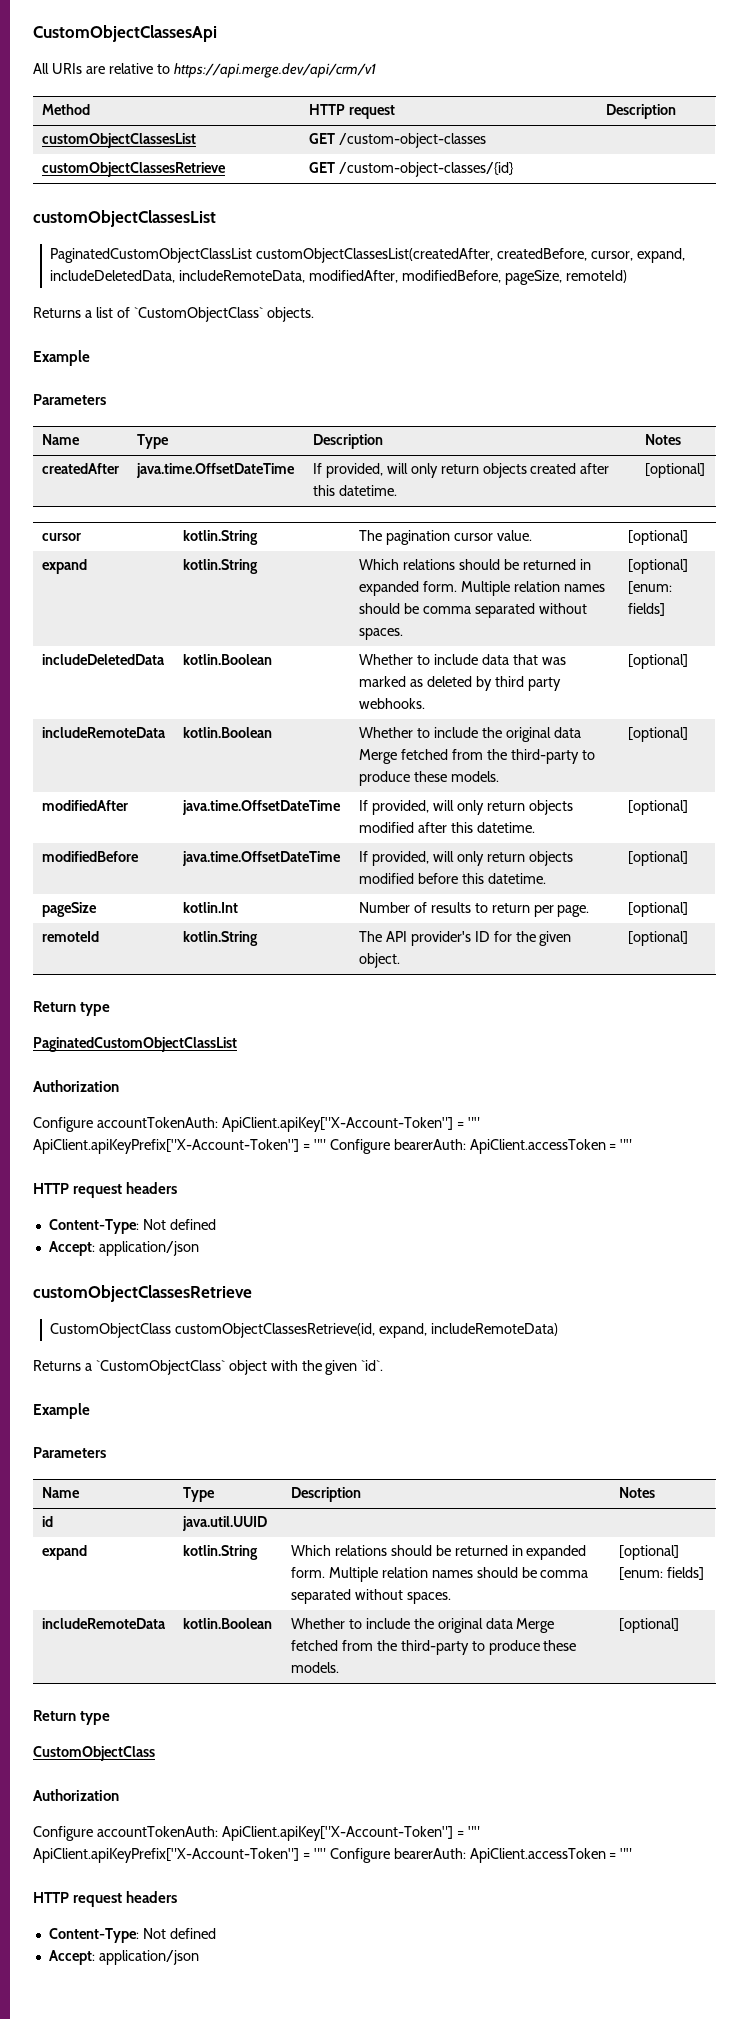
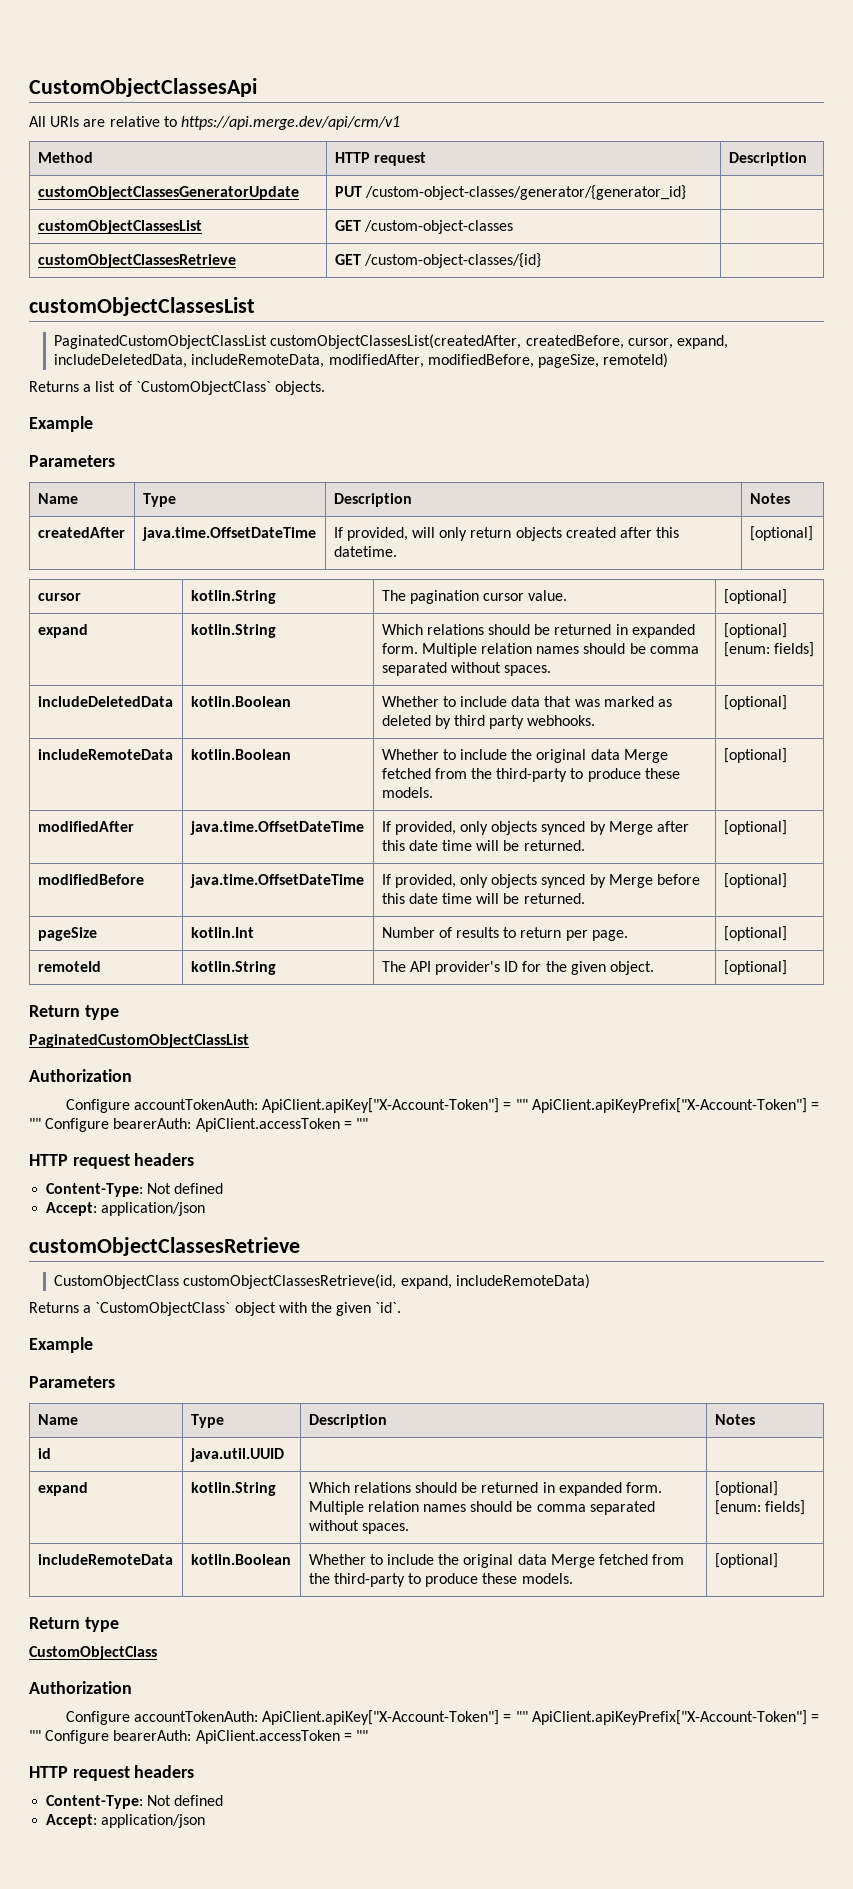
(676, 111) none -> [37,186,299,200] [334,185,686,200] // customObjectClassesGeneratorUpdate | PUT /custom-object-classes/generator/{generator_id} |
[432,800,573,815] [358,822,535,833] will only return objects modified after this datetime. -> [459,821,689,835] [381,840,585,851] only objects synced by Merge after this date time will be returned.
[432,851,573,866] [358,873,546,884] will only return objects modified before this datetime. -> [459,874,700,888] [381,893,585,904] only objects synced by Merge before this date time will be returned.

